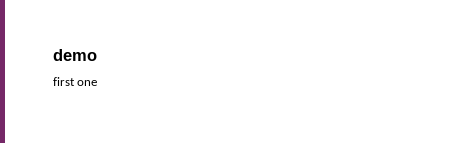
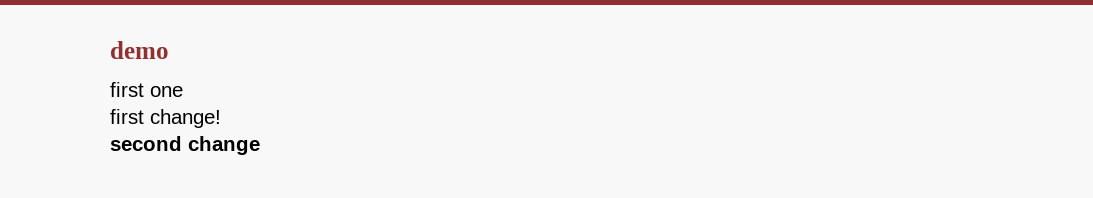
(98, 83) none -> [110,109,221,128] [110,136,260,155] // first change! // second change

